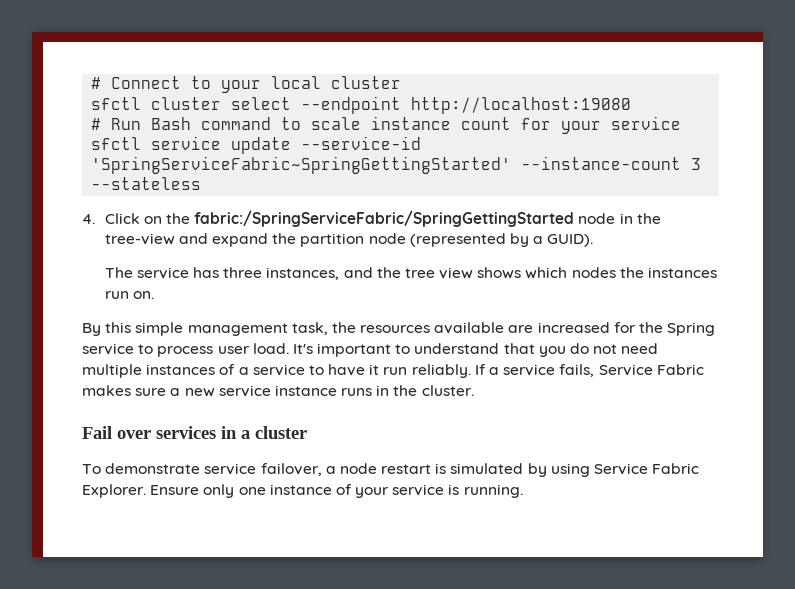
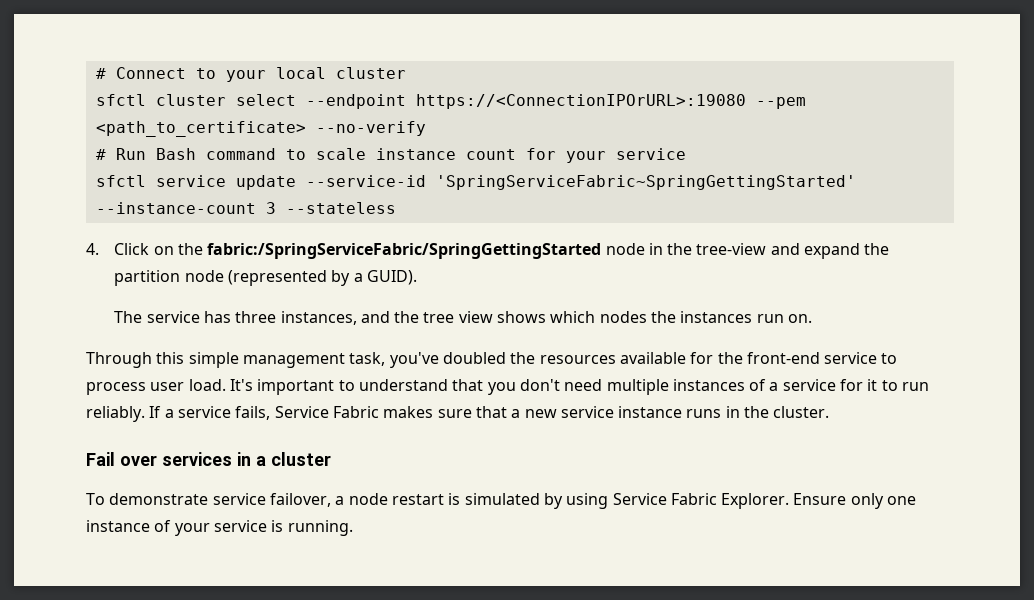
[411,97,632,114] http://localhost:19080 -> [415,94,806,109] [95,121,426,137] https://<ConnectionIPOrURL>:19080 --pem <path_to_certificate> --no-verify
[82,323,101,336] By -> [86,352,152,368] Through
(328, 328) none -> [389,352,506,368] you've doubled
[508,322,610,333] are increased -> (686, 358) none
[667,322,716,336] Spring -> [746,352,820,364] front-end
[570,343,618,354] do not -> [519,379,560,391] don't
[308,364,380,376] to have it -> [840,379,898,391] for it to
(167, 392) none -> [475,406,507,418] that

